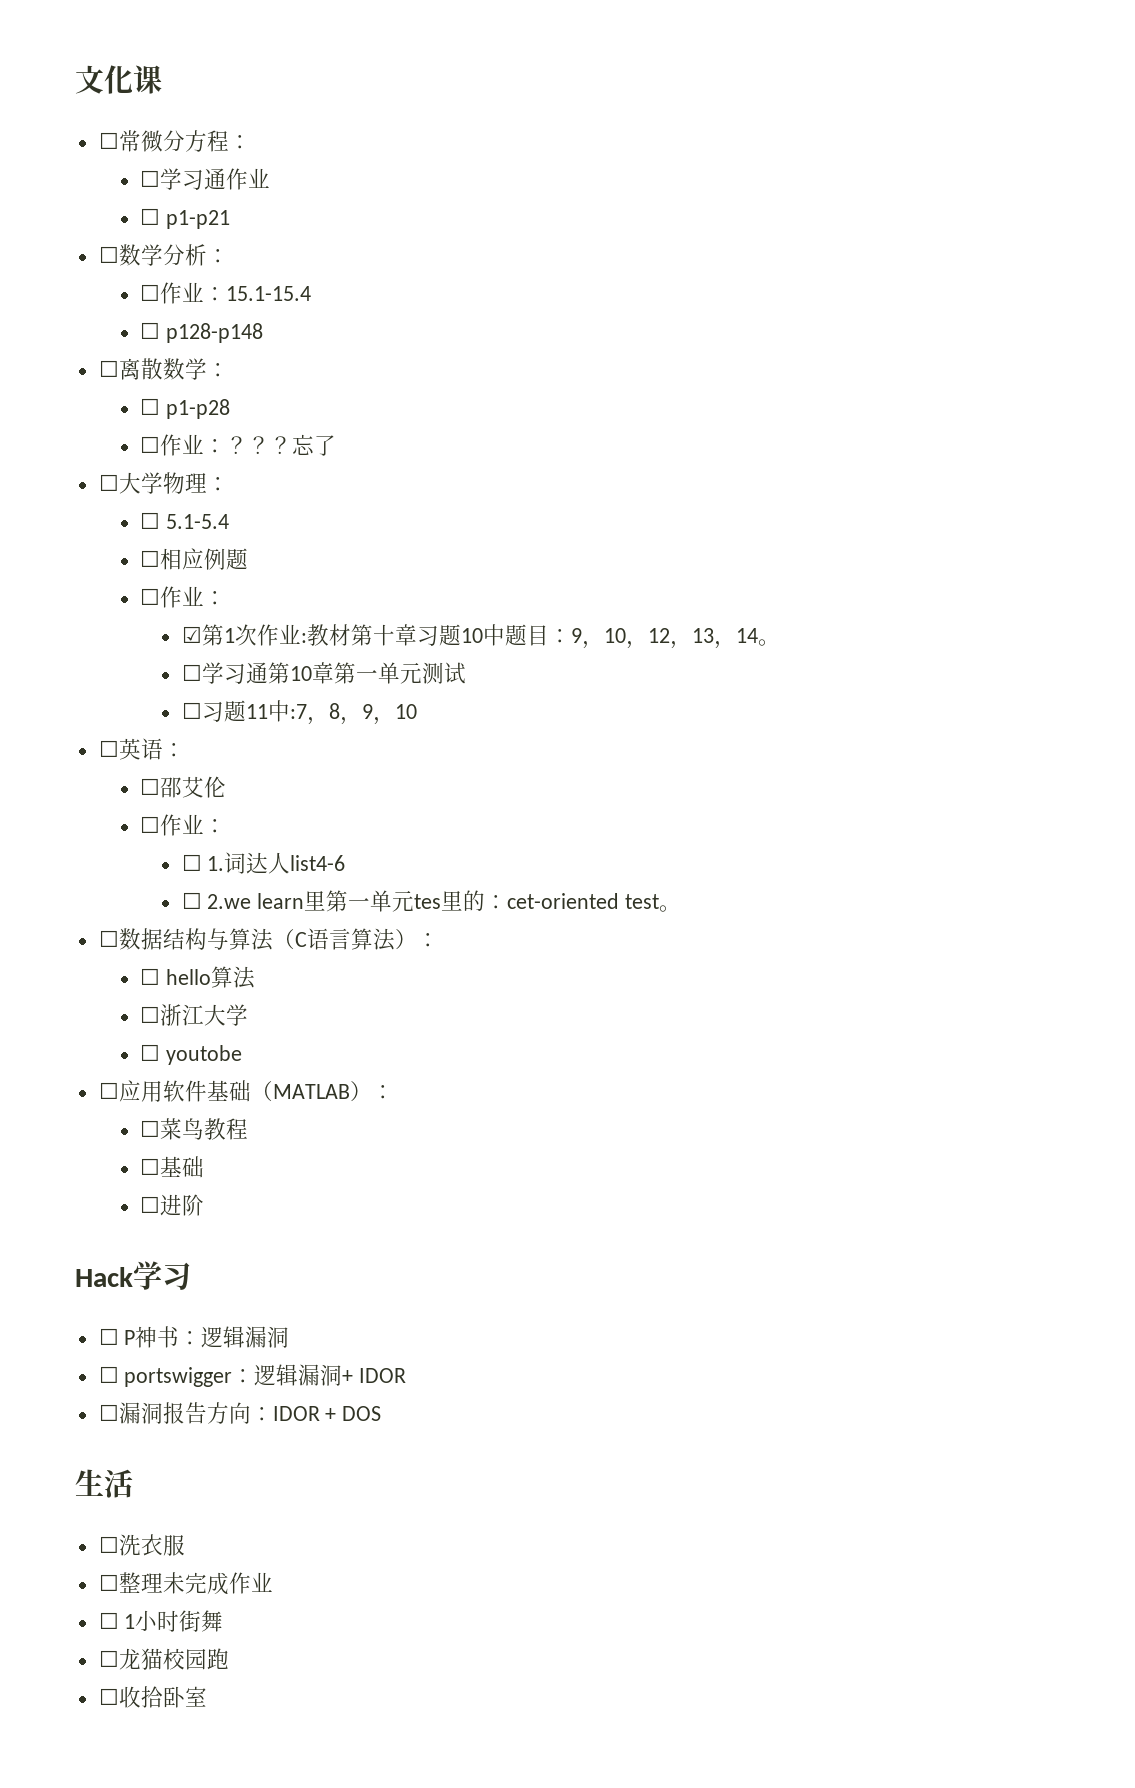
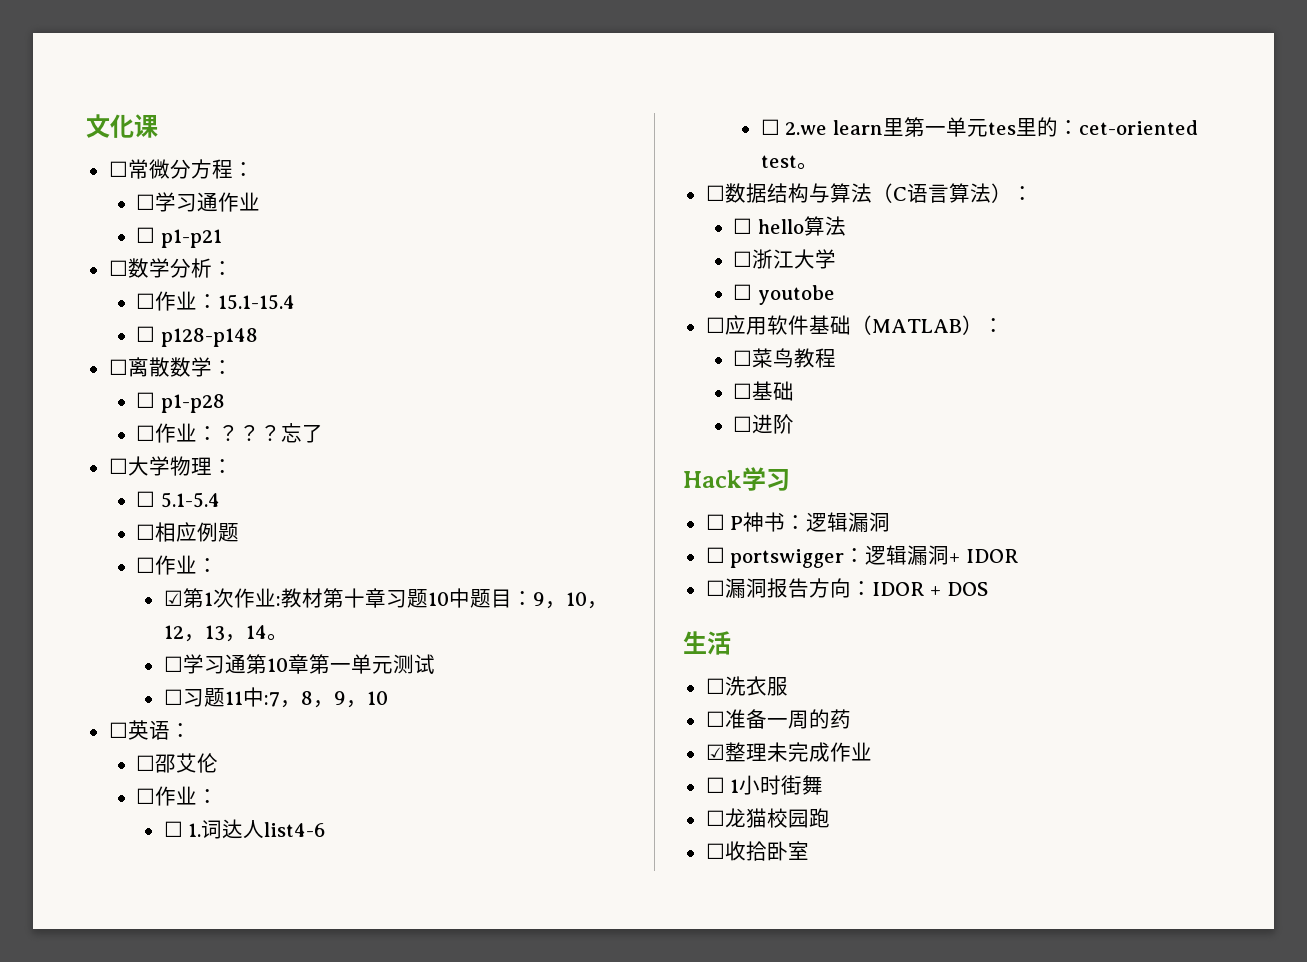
(119, 1582) none -> [724,709,851,729] [705,744,725,760] 准备一周的药 // ☑

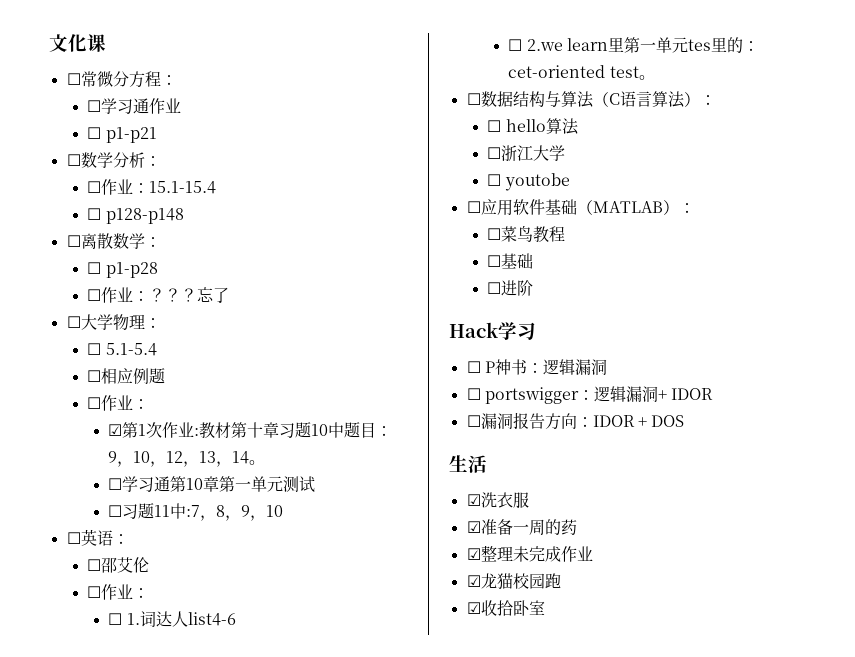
[705,678,725,694] ☐ -> [466,494,481,506] ☑
[705,711,725,727] ☐ -> [466,521,481,533] ☑
[705,775,824,795] [705,810,725,826] ☐ 1小时街舞 // ☐ -> [466,575,481,587] ☑
[705,843,725,859] ☐ -> [466,602,481,614] ☑

